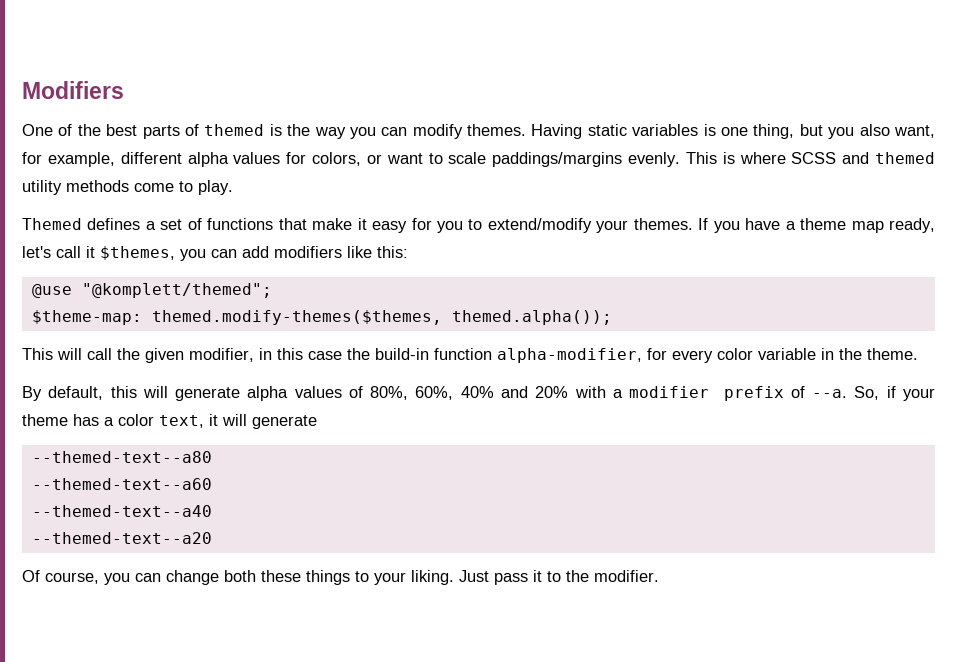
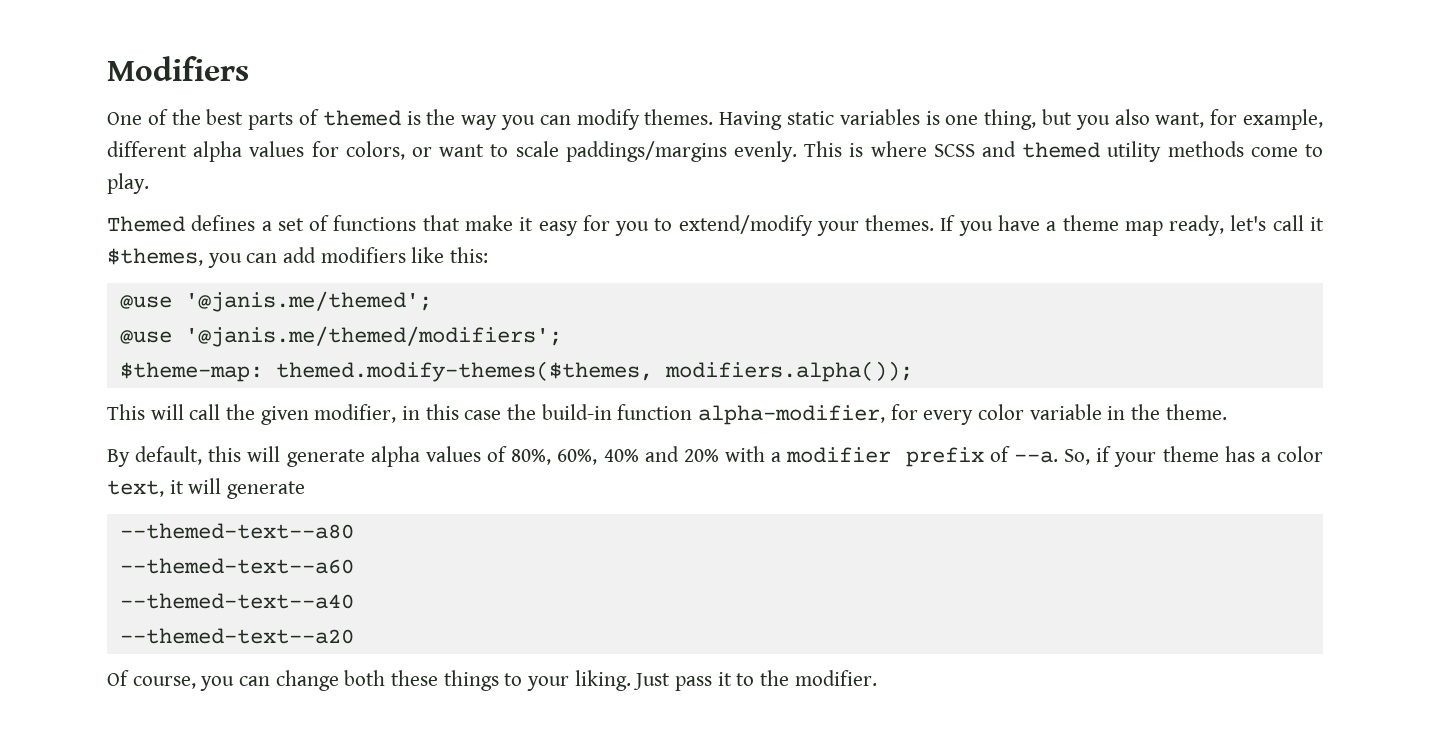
[81,283,272,298] "@komplett/themed"; -> [184,291,432,312] [119,326,562,347] '@janis.me/themed'; // @use '@janis.me/themed/modifiers';
[451,310,612,325] themed.alpha()); -> [664,361,913,382] modifiers.alpha());

